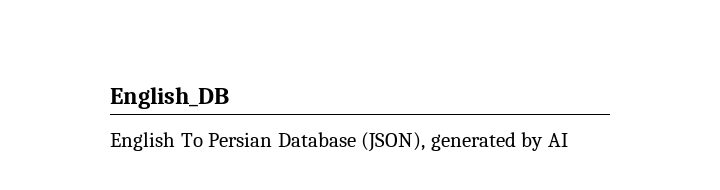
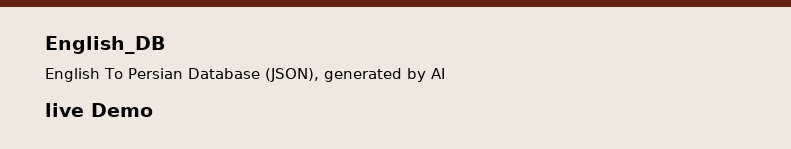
(568, 140) none -> [45,103,153,117] // live Demo

